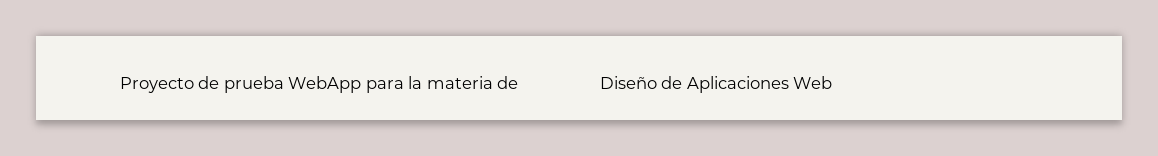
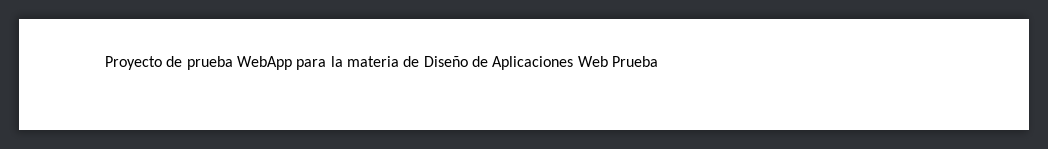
(833, 82) none -> [611,56,658,67] Prueba

